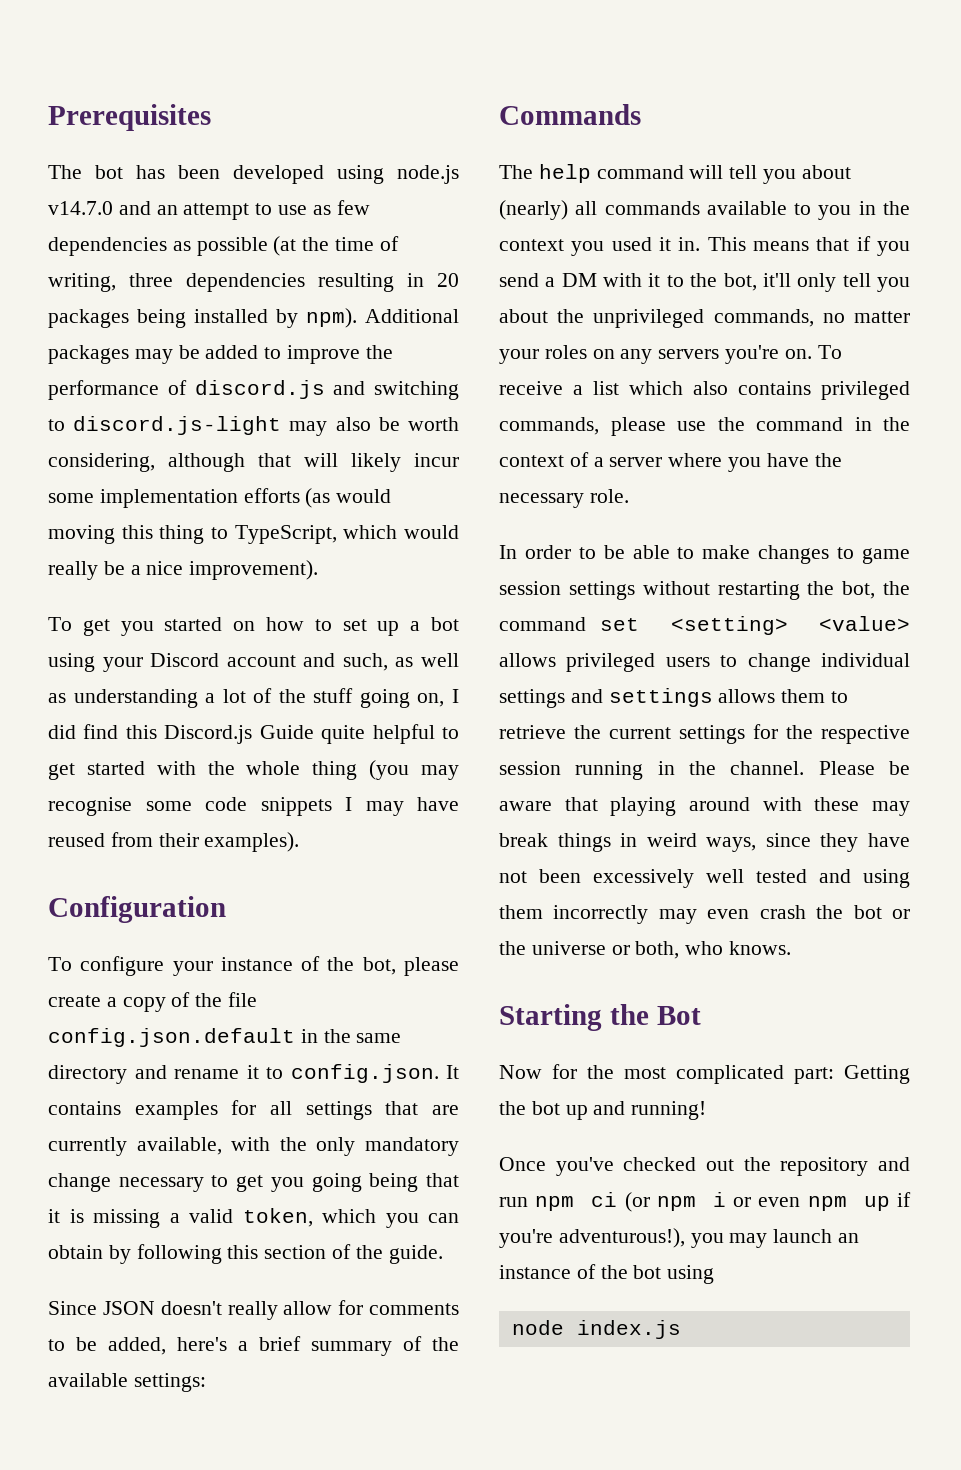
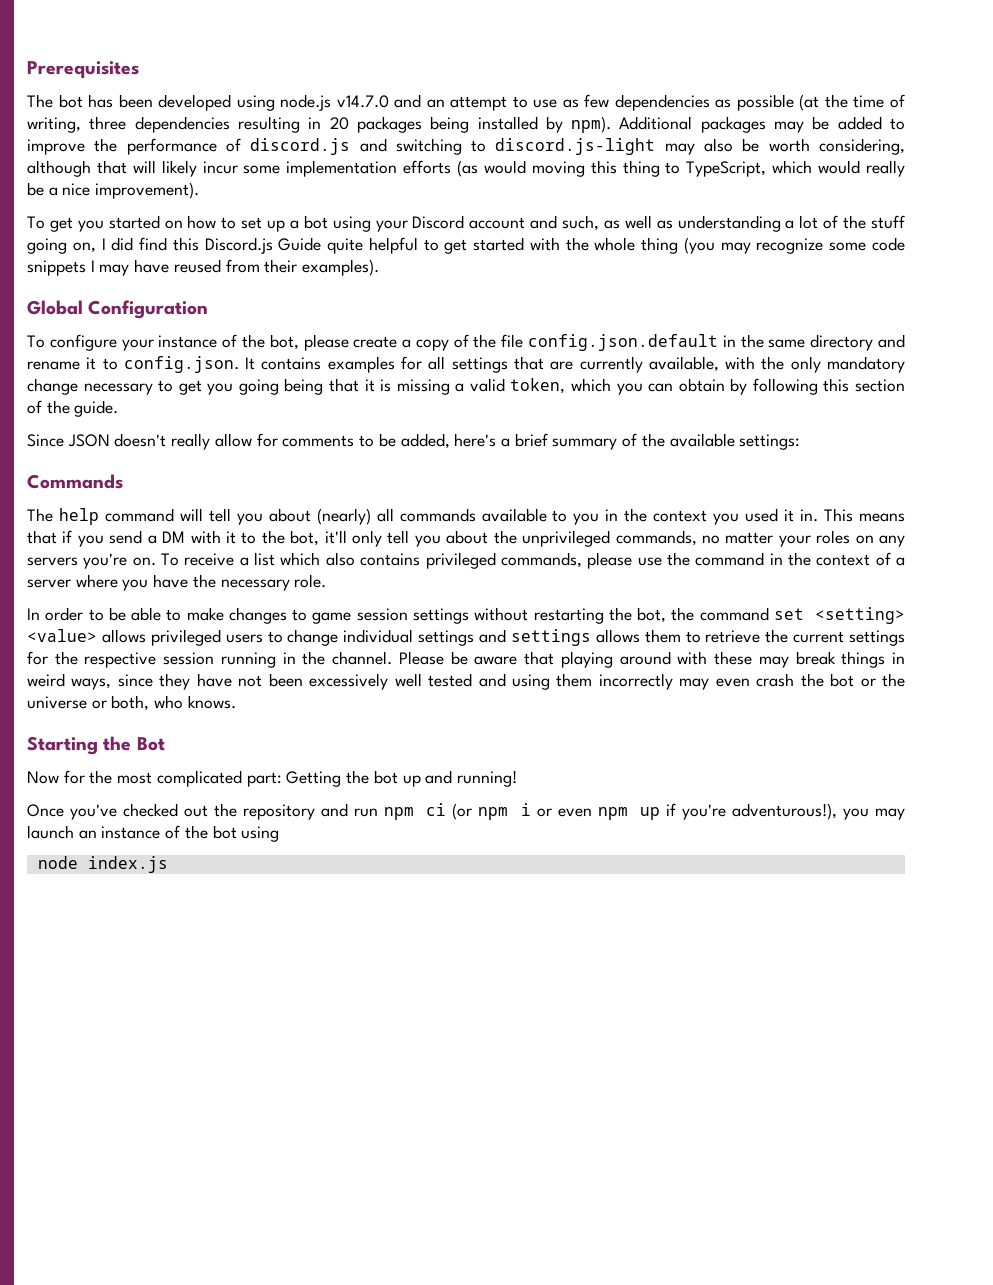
[48,797,132,816] recognise -> [756,238,824,254] recognize
(300, 842) none -> [27,300,83,315] Global

